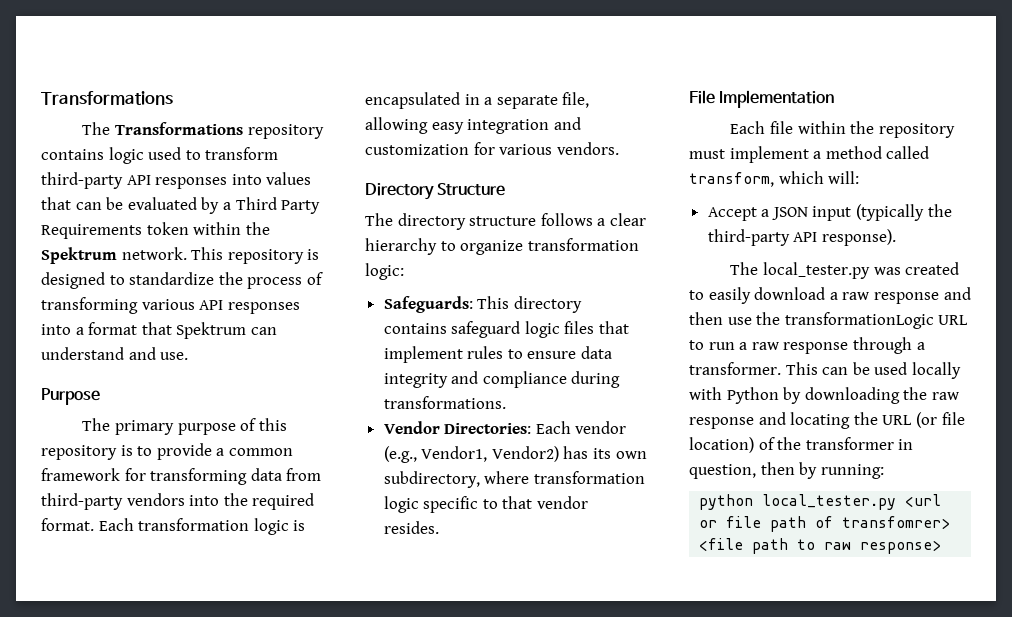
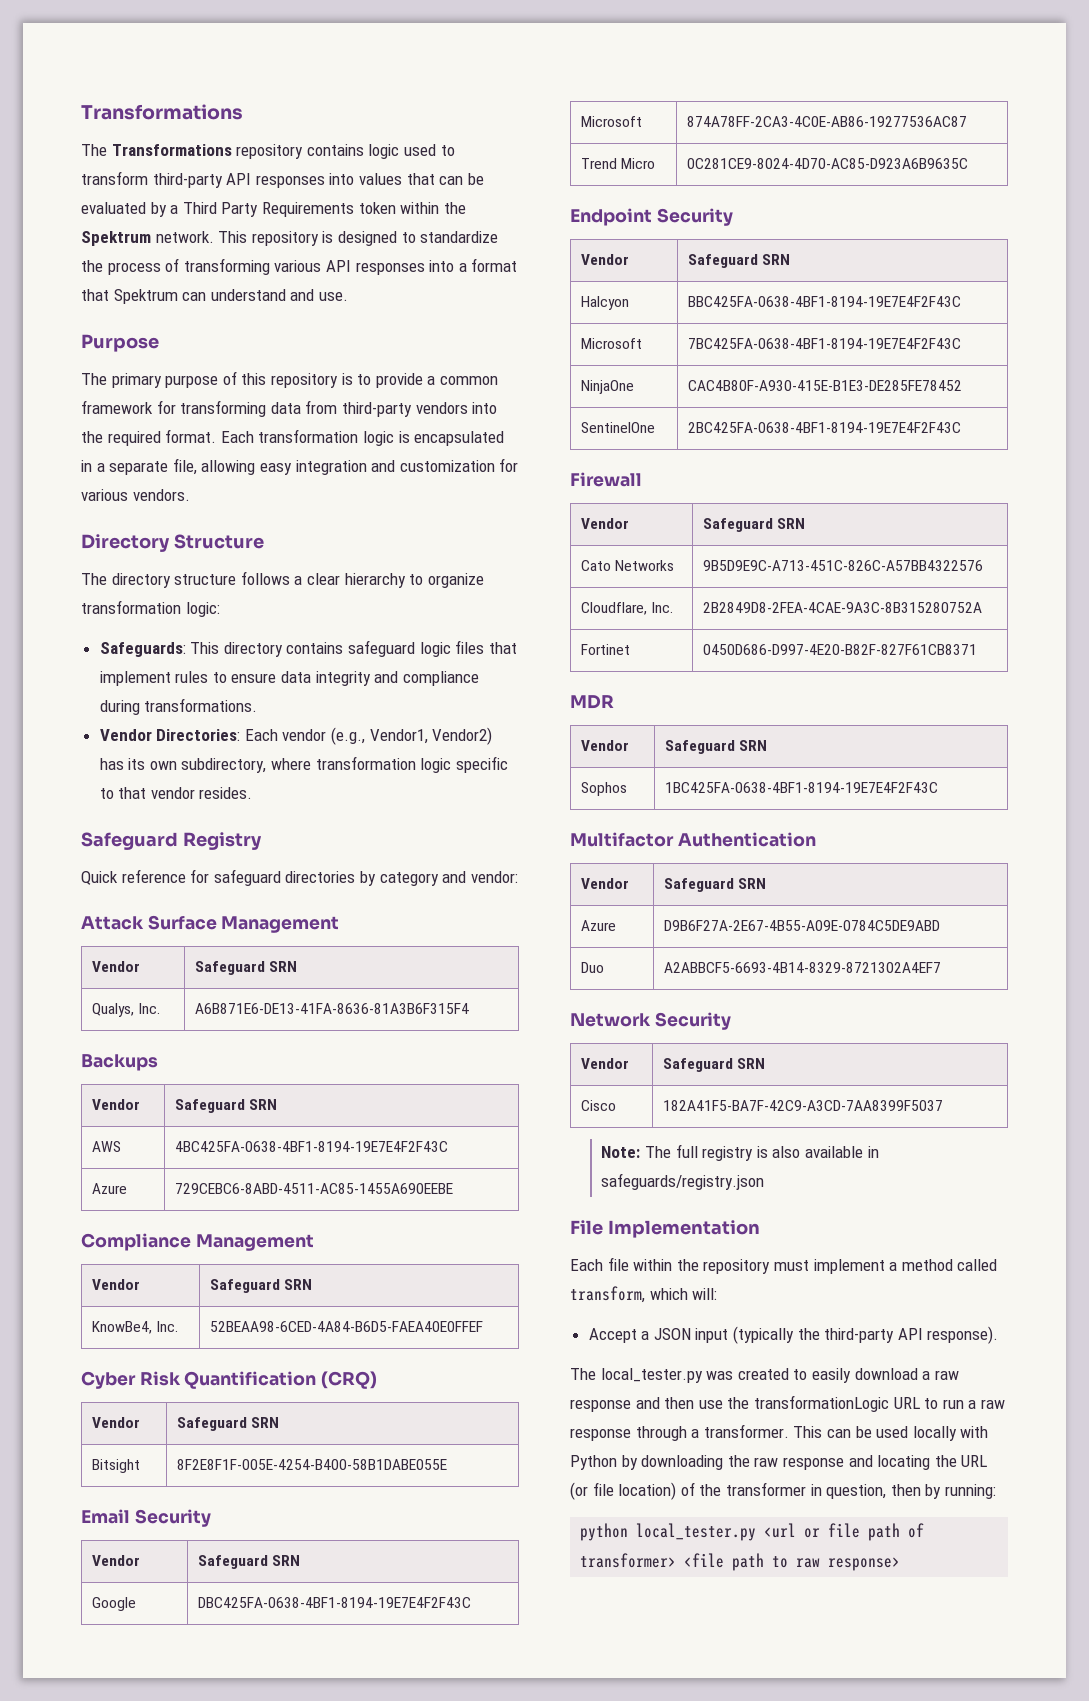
(439, 527) none -> [81,832,262,850] [81,869,518,886] [81,915,340,933] [91,961,140,972] [194,961,298,975] [91,1003,161,1017] [194,1003,469,1014] [81,1054,158,1071] [91,1099,140,1110] [174,1099,278,1113] [91,1141,121,1152] [174,1141,448,1152] [91,1183,127,1194] [174,1183,453,1194] [81,1233,314,1251] [91,1279,140,1290] [209,1279,313,1293] [91,1321,179,1334] [209,1321,483,1332] [81,1371,378,1389] [91,1417,140,1428] [176,1417,280,1431] [91,1459,140,1473] [176,1459,447,1470] [81,1509,211,1527] [91,1555,140,1566] [197,1555,301,1569] [91,1597,136,1611] [197,1597,471,1608] [580,116,642,127] [686,116,967,127] [580,158,656,169] [686,158,968,169] [570,208,733,226] [580,254,629,265] [687,254,791,268] [580,296,629,310] [687,296,961,307] [580,338,642,349] [687,338,961,349] [580,380,634,394] [687,380,962,391] [580,422,655,433] [687,422,961,433] [570,472,642,487] [580,518,629,529] [702,518,806,532] [580,560,675,571] [702,560,983,571] [580,602,674,615] [702,602,982,613] [580,644,630,655] [702,644,977,655] [570,695,614,709] [580,740,629,751] [664,740,768,754] [580,782,627,796] [664,782,938,793] [570,832,816,847] [580,878,629,889] [663,878,767,892] [580,920,616,931] [663,920,940,931] [580,962,604,973] [663,962,941,973] [570,1012,731,1030] [580,1058,629,1069] [662,1058,766,1072] [580,1100,616,1111] [662,1100,943,1111] [601,1144,879,1161] [601,1173,765,1190] // Safeguard Registry // Quick reference for safeguard directories by category and vendor: // Attack Surface Management // Vendor | Safeguard SRN // Qualys, Inc. | A6B871E6-DE13-41FA-8636-81A3B6F315F4 // Backups // Vendor | Safeguard SRN // AWS | 4BC425FA-0638-4BF1-8194-19E7E4F2F43C // Azure | 729CEBC6-8ABD-4511-AC85-1455A690EEBE // Compliance Management // Vendor | Safeguard SRN // KnowBe4, Inc. | 52BEAA98-6CED-4A84-B6D5-FAEA40E0FFEF // Cyber Risk Quantification (CRQ) // Vendor | Safeguard SRN // Bitsight | 8F2E8F1F-005E-4254-B400-58B1DABE055E // Email Security // Vendor | Safeguard SRN // Google | DBC425FA-0638-4BF1-8194-19E7E4F2F43C // Microsoft | 874A78FF-2CA3-4C0E-AB86-19277536AC87 // Trend Micro | 0C281CE9-8024-4D70-AC85-D923A6B9635C // Endpoint Security // Vendor | Safeguard SRN // Halcyon | BBC425FA-0638-4BF1-8194-19E7E4F2F43C // Microsoft | 7BC425FA-0638-4BF1-8194-19E7E4F2F43C // NinjaOne | CAC4B80F-A930-415E-B1E3-DE285FE78452 // SentinelOne | 2BC425FA-0638-4BF1-8194-19E7E4F2F43C // Firewall // Vendor | Safeguard SRN // Cato Networks | 9B5D9E9C-A713-451C-826C-A57BB4322576 // Cloudflare, Inc. | 2B2849D8-2FEA-4CAE-9A3C-8B315280752A // Fortinet | 0450D686-D997-4E20-B82F-827F61CB8371 // MDR // Vendor | Safeguard SRN // Sophos | 1BC425FA-0638-4BF1-8194-19E7E4F2F43C // Multifactor Authentication // Vendor | Safeguard SRN // Azure | D9B6F27A-2E67-4B55-A09E-0784C5DE9ABD // Duo | A2ABBCF5-6693-4B14-8329-8721302A4EF7 // Network Security // Vendor | Safeguard SRN // Cisco | 182A41F5-BA7F-42C9-A3CD-7AA8399F5037 // Note: The full registry is also available in safeguards/registry.json
[842,516,951,529] transfomrer> -> [580,1553,677,1568] transformer>

